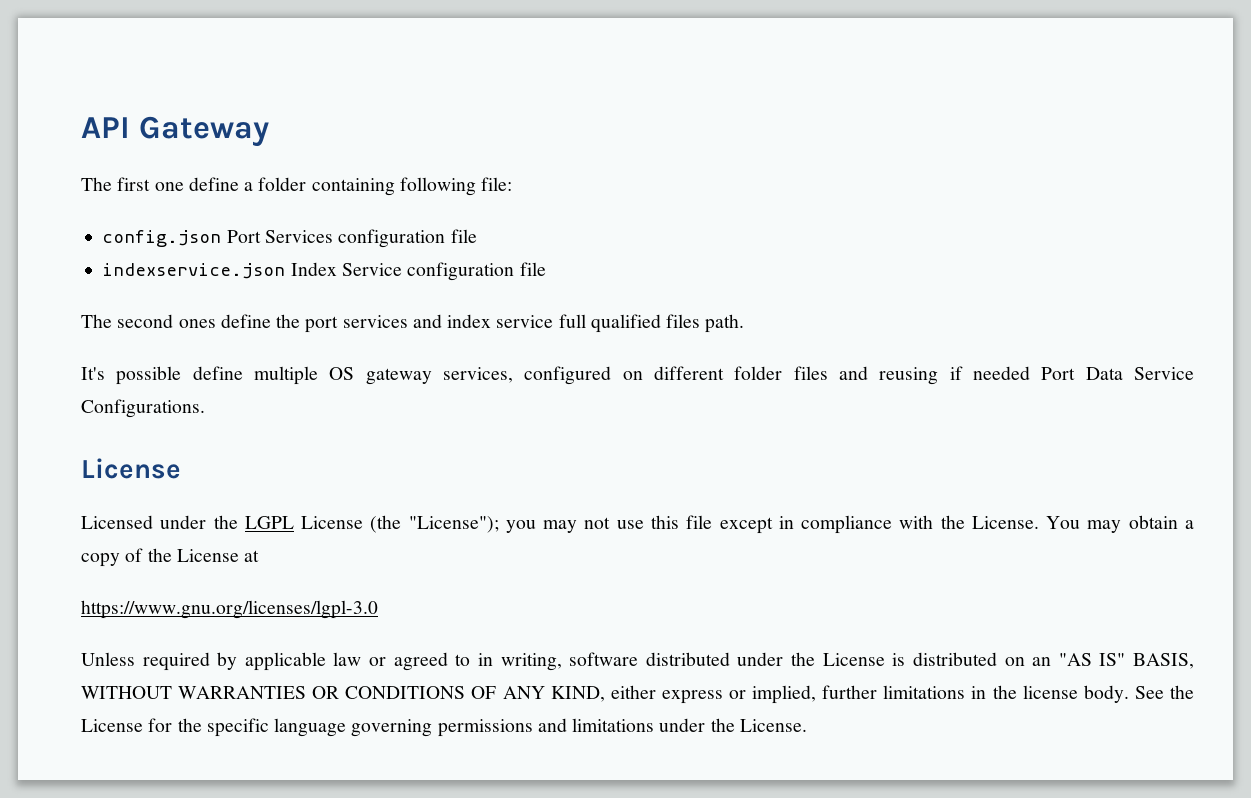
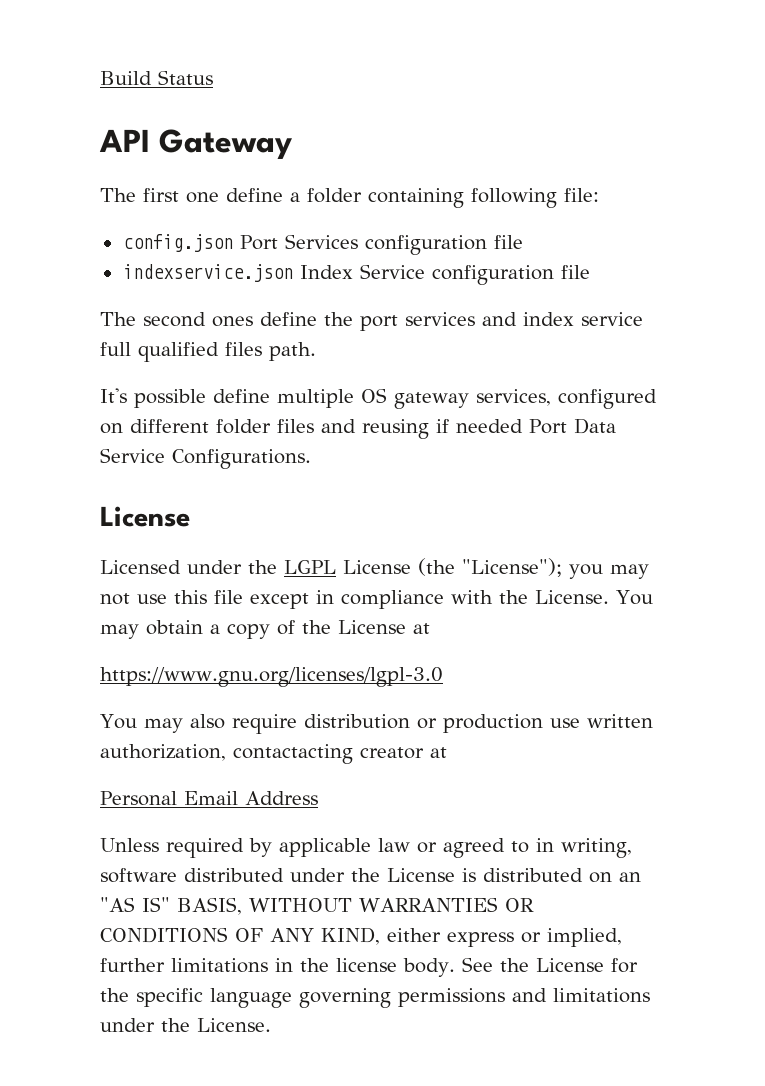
(81, 127) none -> [100,70,213,85] Build Status //
(378, 609) none -> [100,714,653,734] [100,744,447,764] [100,791,318,806] // You may also require distribution or production use written authorization, contactacting creator at // Personal Email Address

